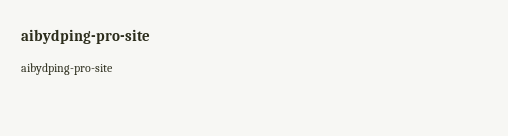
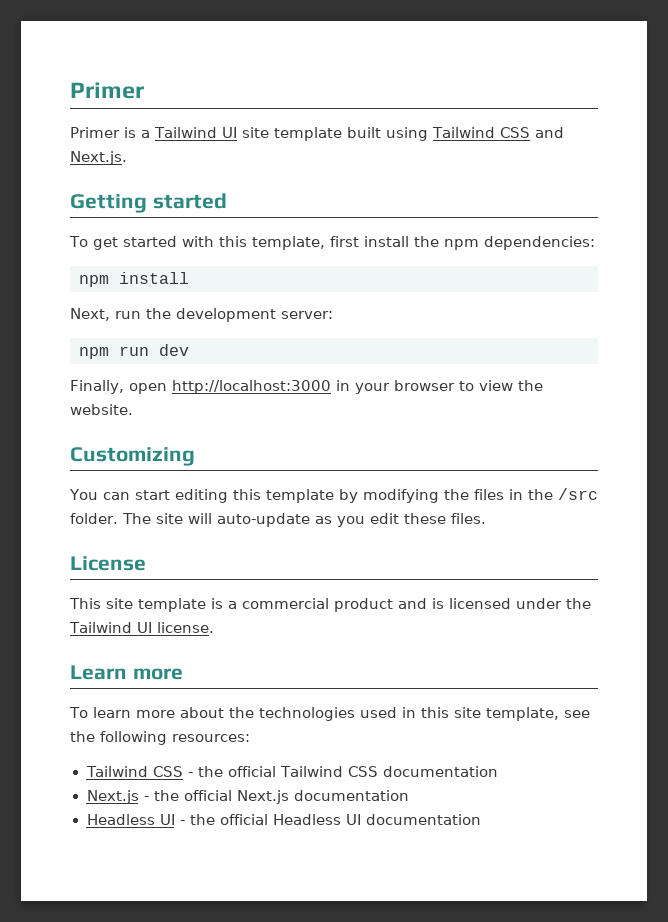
[21,29,150,44] [21,63,113,75] aibydping-pro-site // aibydping-pro-site -> [70,82,144,99] [70,127,564,141] [70,151,127,165] [70,193,227,213] [69,236,595,250] [79,272,189,287] [70,308,333,322] [79,344,189,359] [70,380,543,394] [70,404,133,415] [70,447,195,466] [69,488,598,503] [70,513,486,527] [70,556,146,571] [69,598,591,612] [69,622,214,633] [70,665,183,680] [69,707,590,721] [70,731,250,745] [85,766,499,777] [86,790,409,804] [86,814,481,825] Primer // Primer is a Tailwind UI site template built using Tailwind CSS and Next.js. // Getting started // To get started with this template, first install the npm dependencies: // npm install // Next, run the development server: // npm run dev // Finally, open http://localhost:3000 in your browser to view the website. // Customizing // You can start editing this template by modifying the files in the /src folder. The site will auto-update as you edit these files. // License // This site template is a commercial product and is licensed under the Tailwind UI license. // Learn more // To learn more about the technologies used in this site template, see the following resources: // Tailwind CSS - the official Tailwind CSS documentation // Next.js - the official Next.js documentation // Headless UI - the official Headless UI documentation

